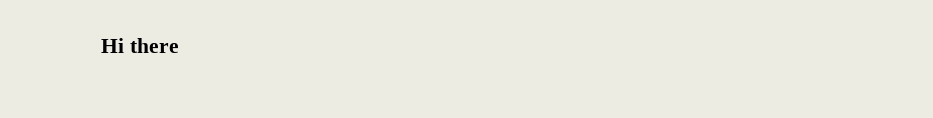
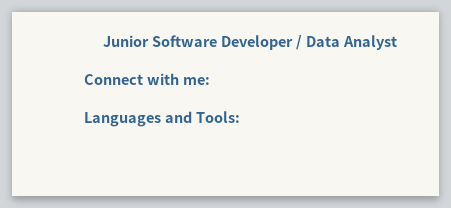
[101,38,179,53] Hi there -> [103,35,397,50] [84,73,210,85] [84,111,240,127] Junior Software Developer / Data Analyst // Connect with me: // Languages and Tools:

